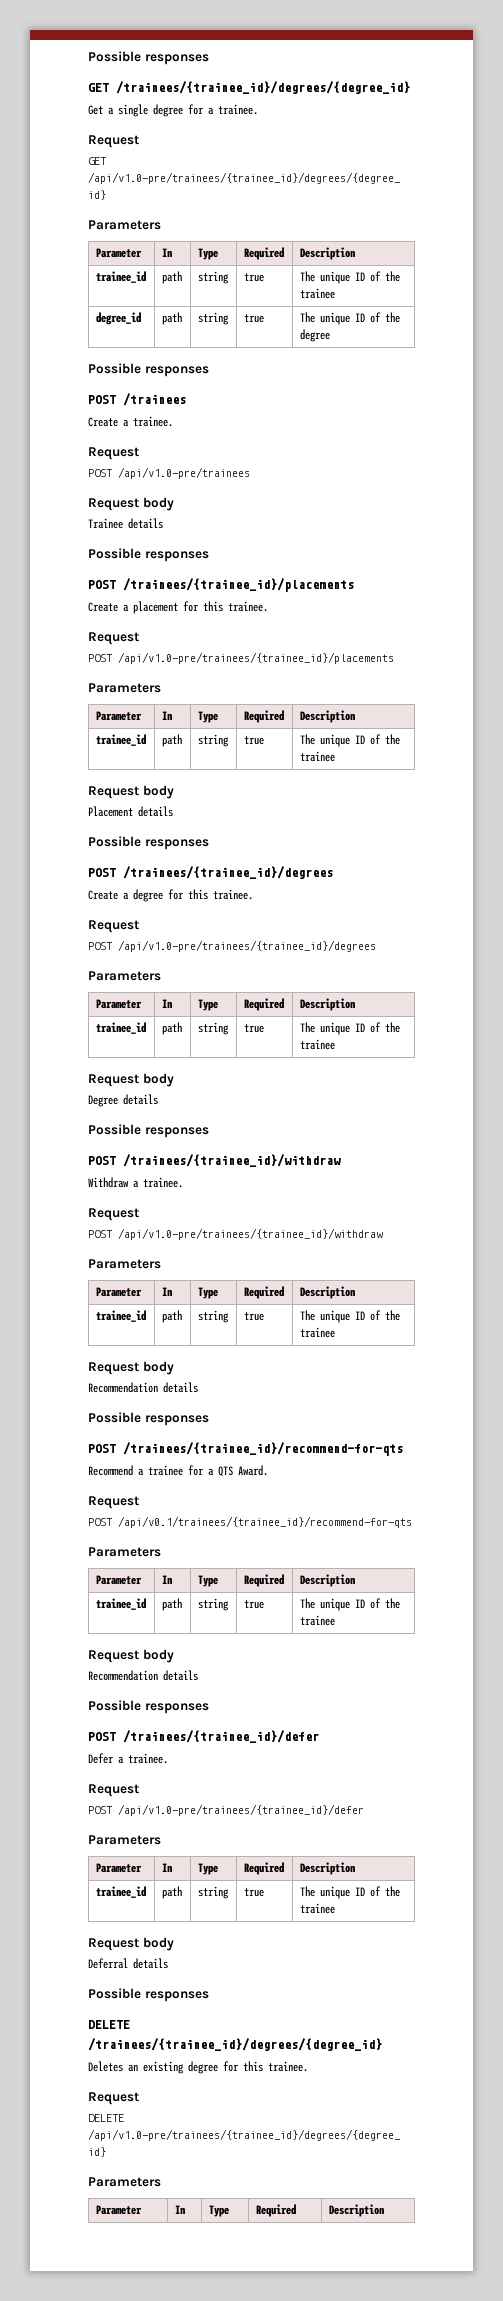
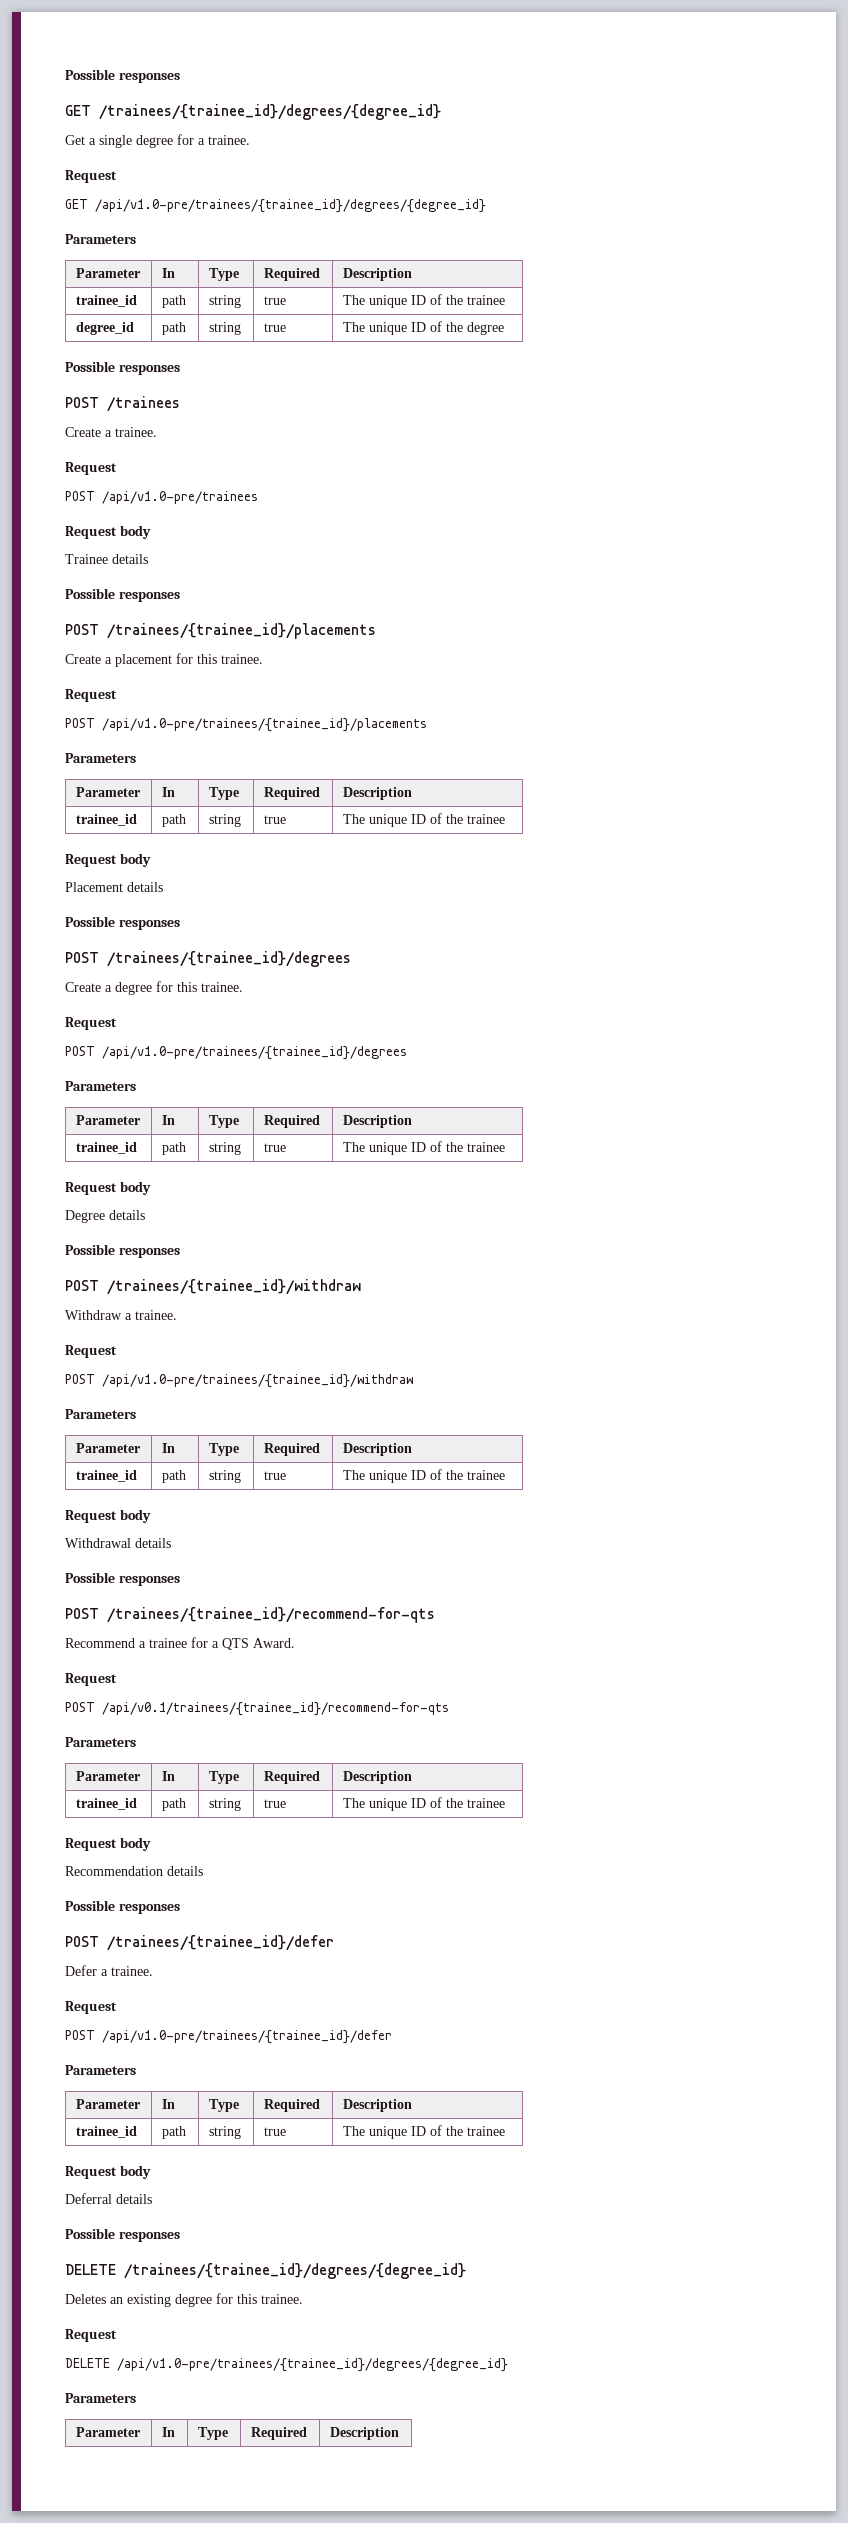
[88,1382,158,1393] Recommendation -> [65,1538,131,1548] Withdrawal

